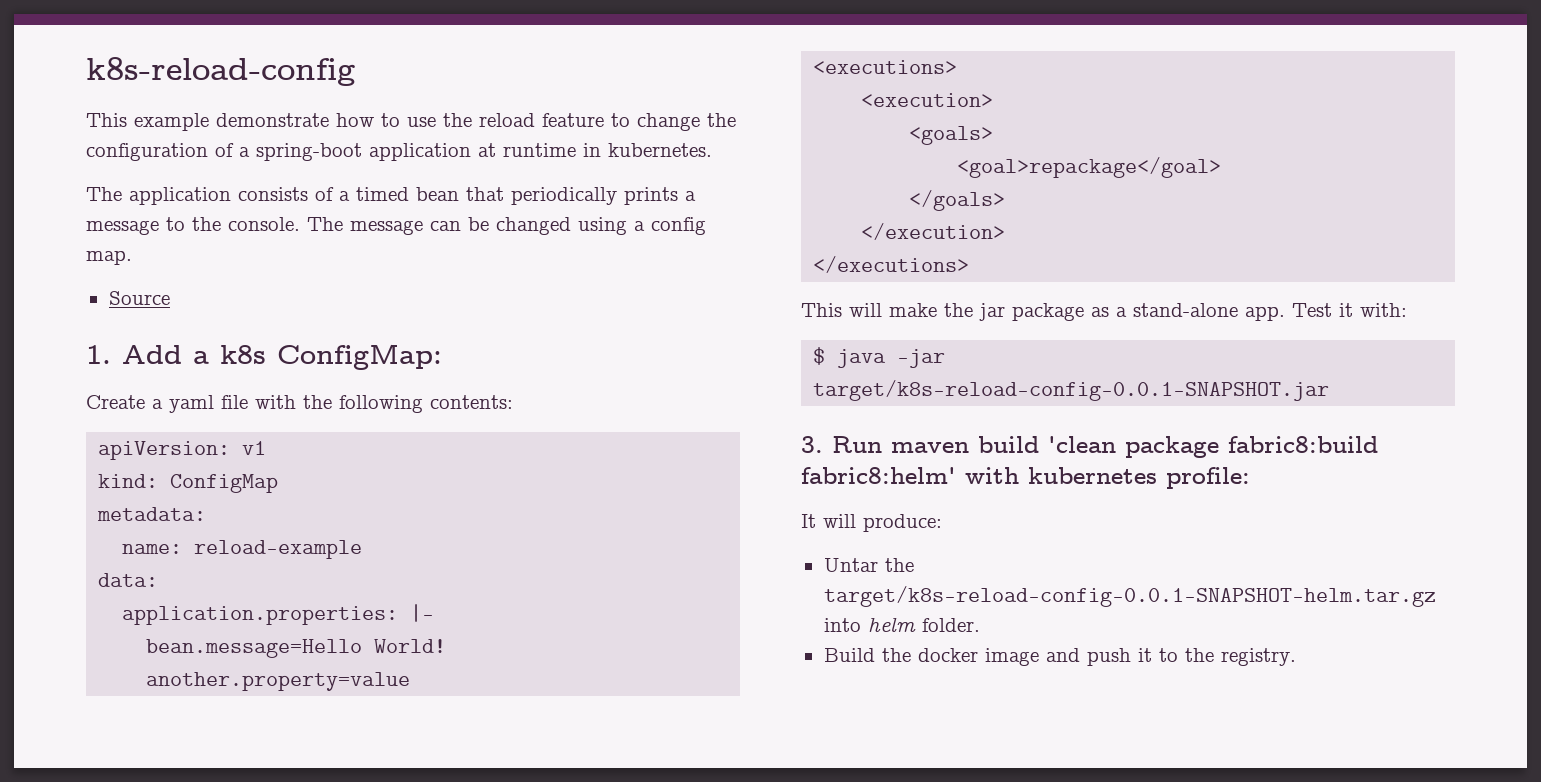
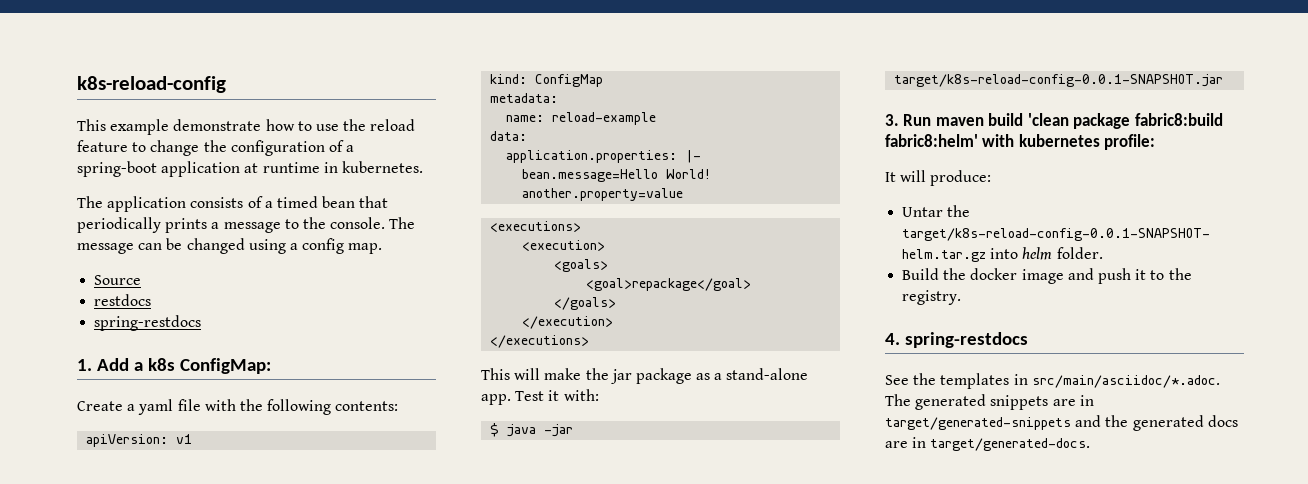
(170, 298) none -> [94,294,152,306] [94,315,202,331] // restdocs // spring-restdocs
(1296, 657) none -> [885,332,1028,348] [885,373,1220,389] [885,394,1094,410] [885,415,1238,431] [885,437,1091,451] // 4. spring-restdocs // See the templates in src/main/asciidoc/*.adoc. The generated snippets are in target/generated-snippets and the generated docs are in target/generated-docs.

